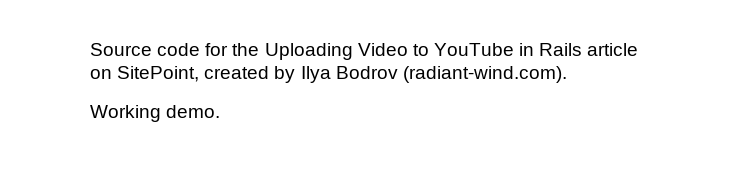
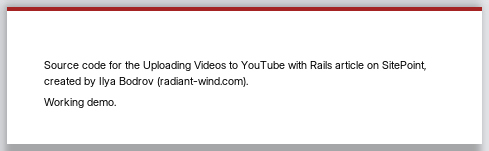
[357,43,408,56] Video -> [194,61,226,69] Videos
[519,43,535,56] in -> [288,61,307,69] with

